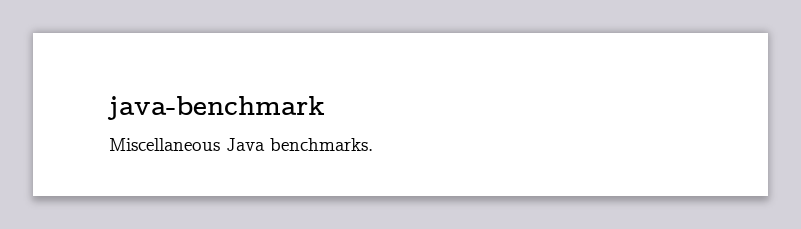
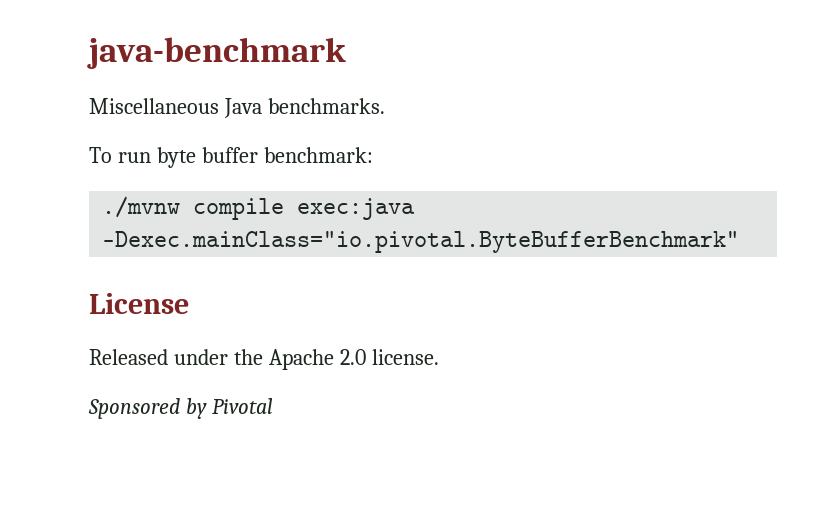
(373, 144) none -> [89,147,373,168] [102,196,416,220] [102,231,740,253] [89,293,189,314] [89,349,439,370] [88,398,273,419] // To run byte buffer benchmark: // ./mvnw compile exec:java -Dexec.mainClass="io.pivotal.ByteBufferBenchmark" // License // Released under the Apache 2.0 license. // Sponsored by Pivotal

